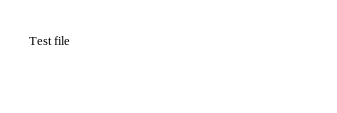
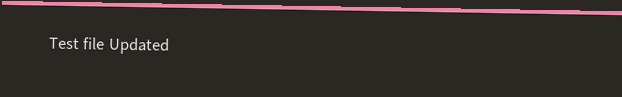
(71, 40) none -> [107,37,170,55] Updated

